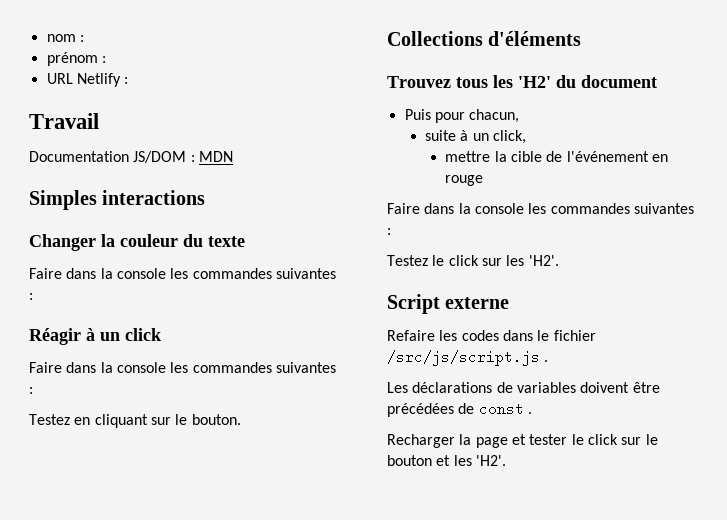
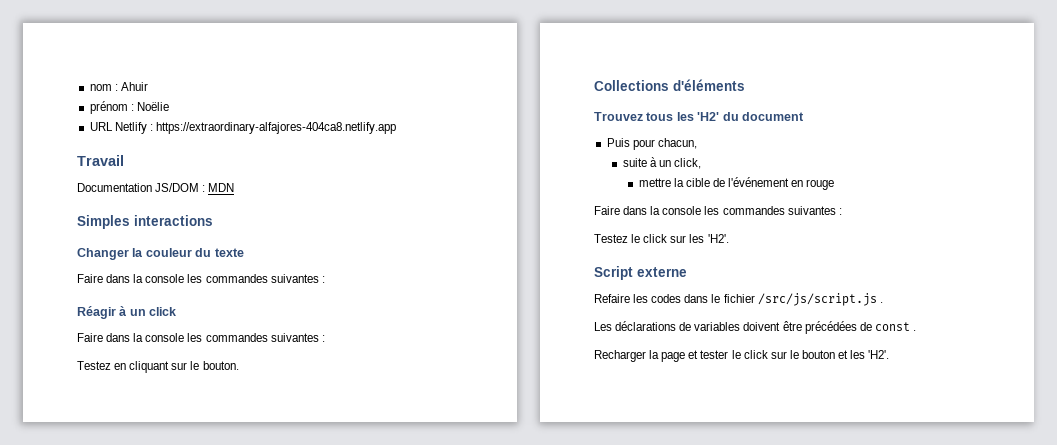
(84, 38) none -> [120,82,148,91] Ahuir
(106, 59) none -> [136,102,169,111] Noëlie
(129, 80) none -> [155,122,396,134] https://extraordinary-alfajores-404ca8.netlify.app

